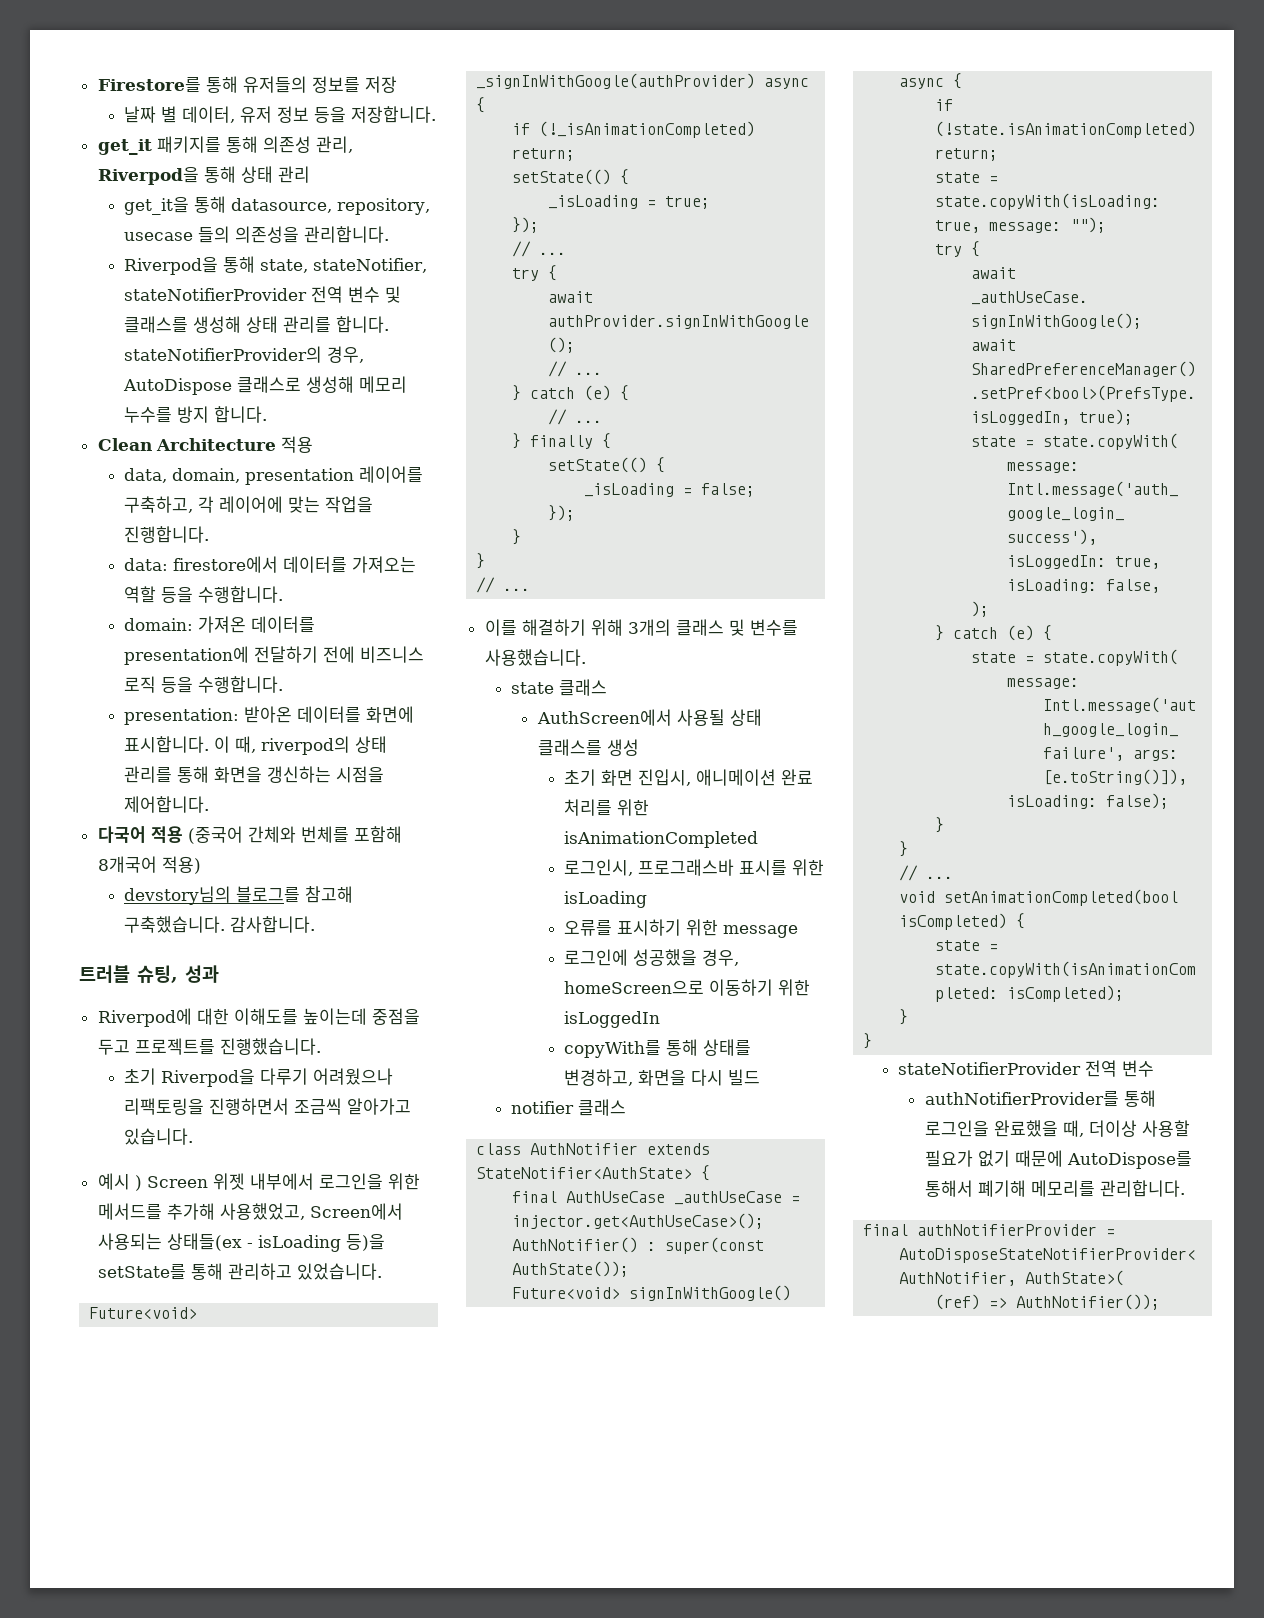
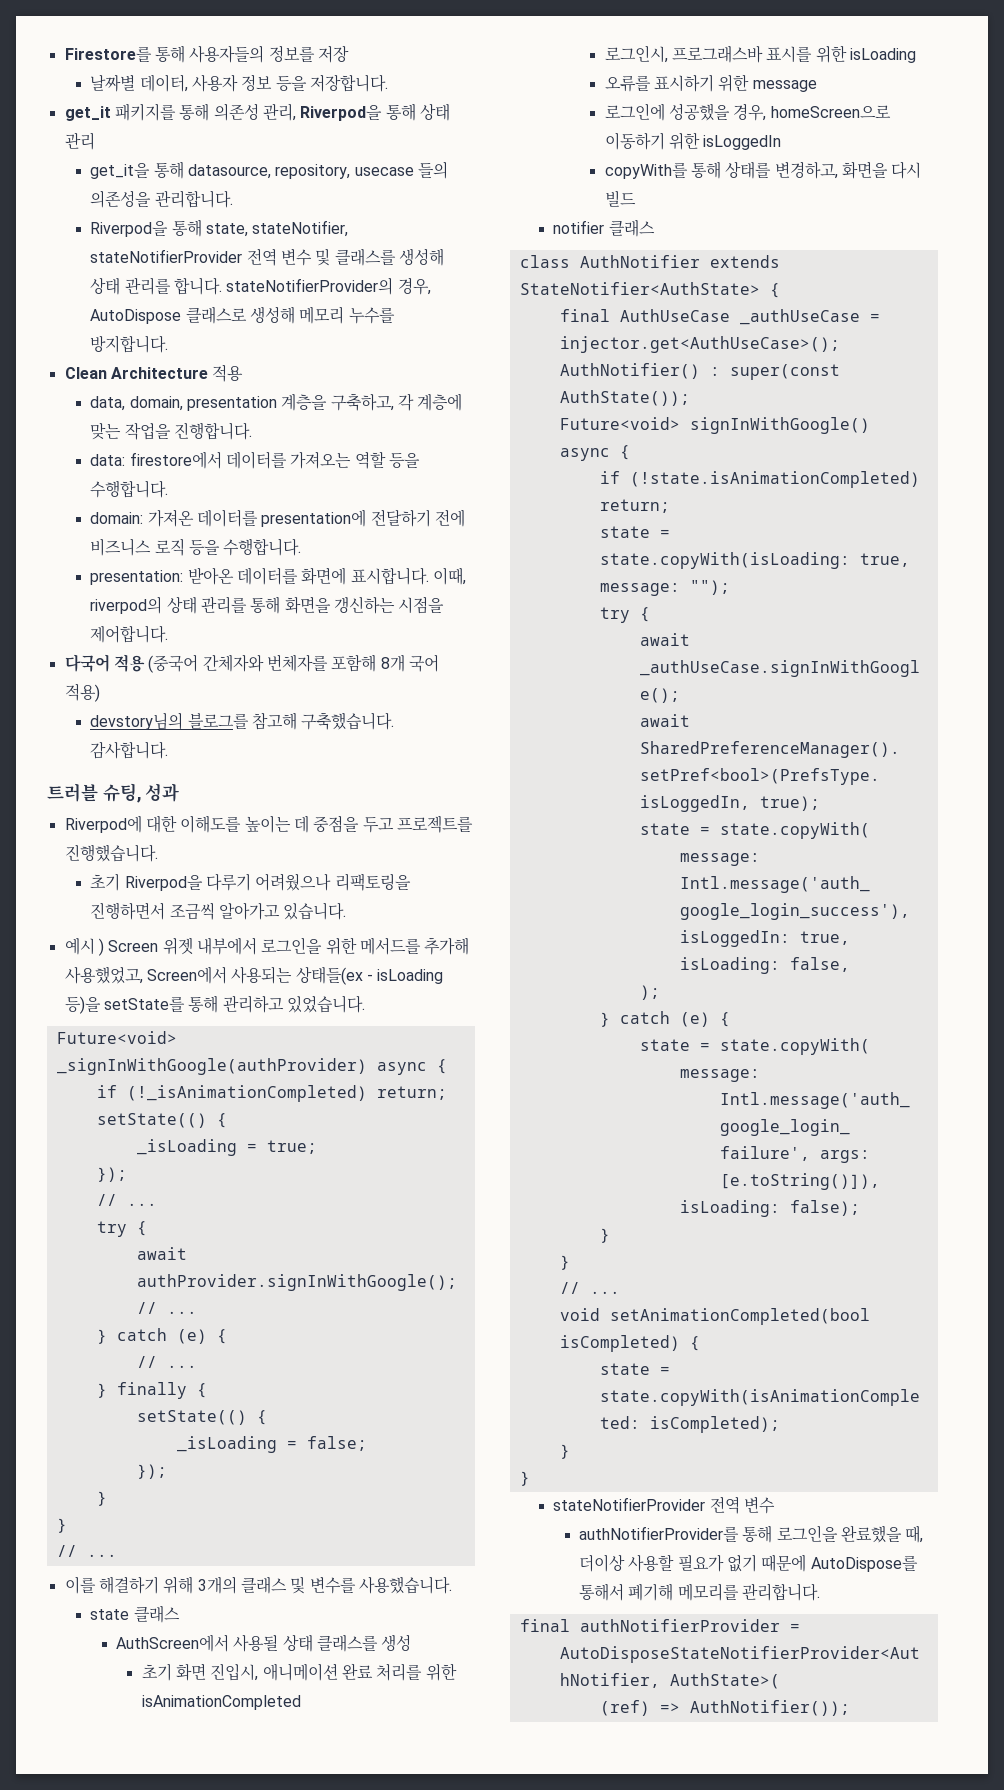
[242,76,307,93] 유저들의 -> [189,45,265,63] 사용자들의
[124,106,273,123] 날짜 별 데이터, 유저 -> [90,74,238,92] 날짜별 데이터, 사용자
[177,406,268,423] 방지 합니다. -> [90,335,169,353] 방지합니다.
[359,466,424,483] 레이어를 -> [281,393,328,411] 계층을
[219,496,284,513] 레이어에 -> [417,393,463,411] 계층에
[214,736,257,753] 이 때, -> [432,567,466,585] 이때,
[247,826,402,843] [97,856,157,873] 간체와 번체를 포함해 8개국어 -> [202,654,439,672] 간체자와 번체자를 포함해 8개 국어
[302,1008,367,1025] 높이는데 -> [244,815,309,833] 높이는 데

